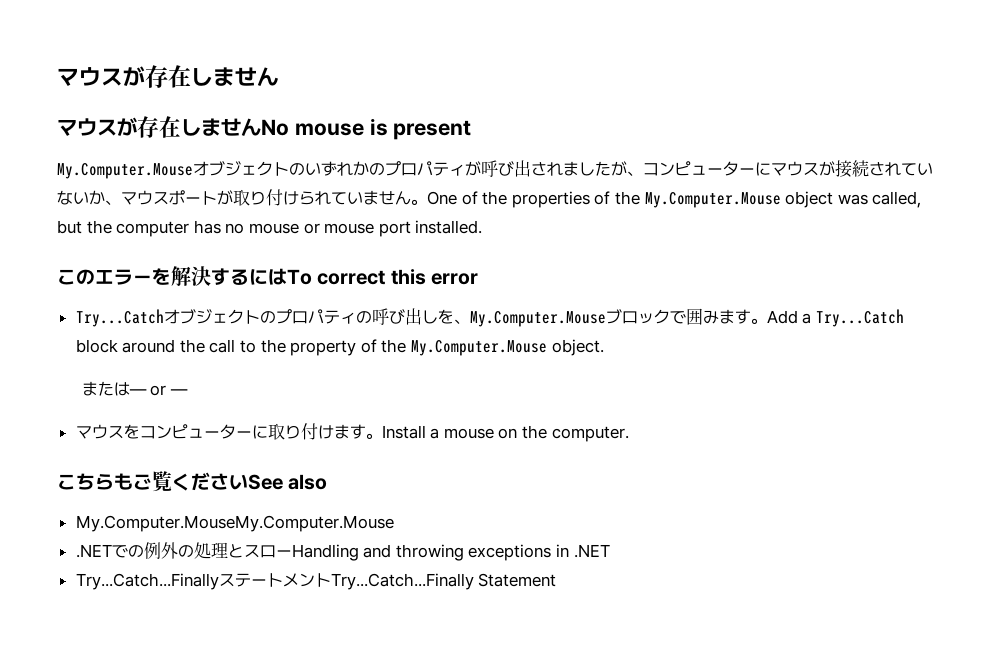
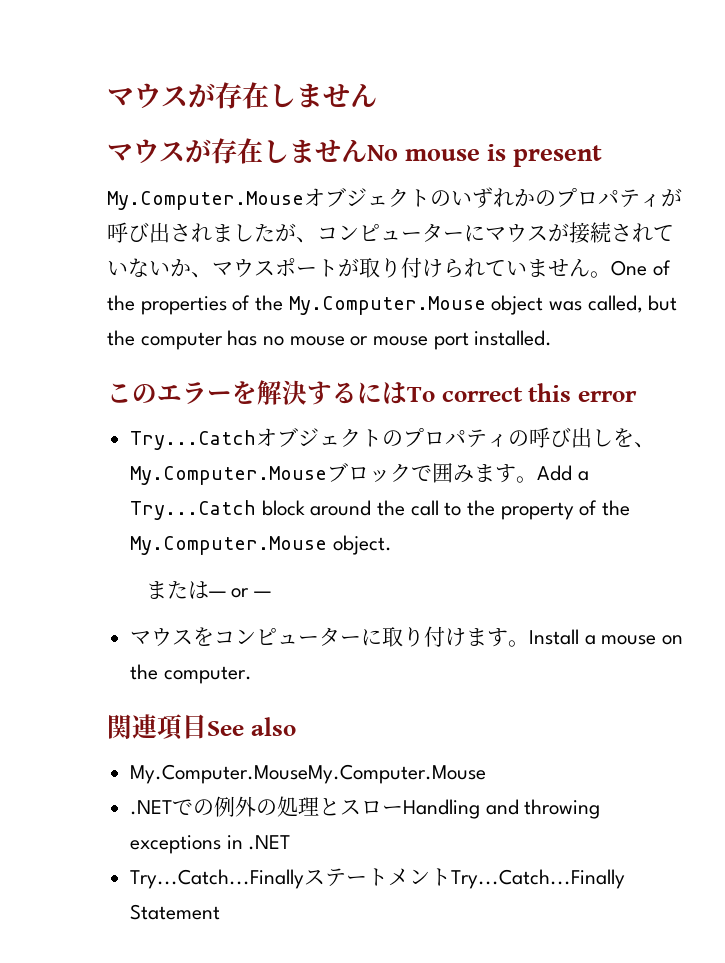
[57,471,248,492] こちらもご覧ください -> [107,714,207,740] 関連項目

